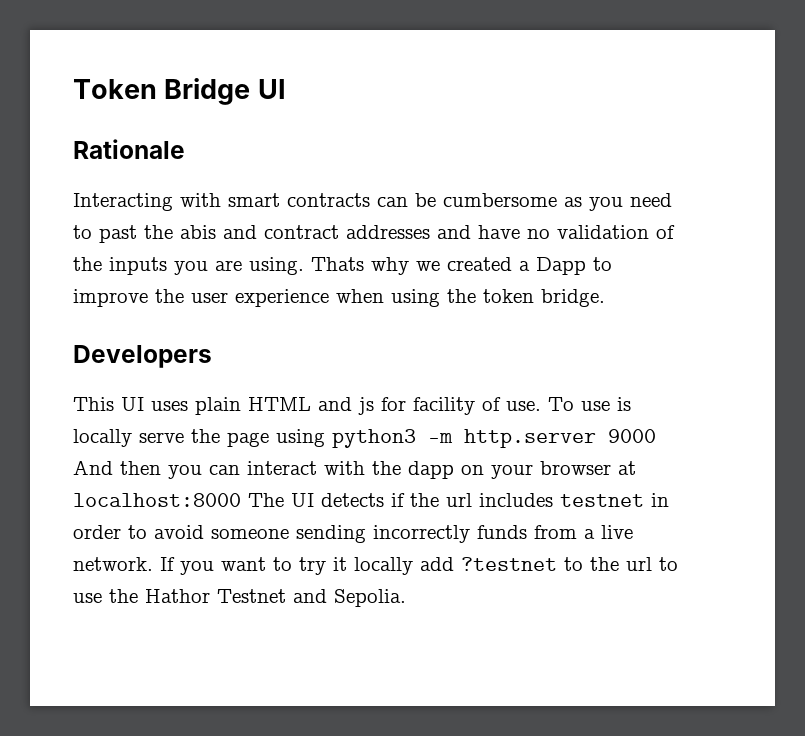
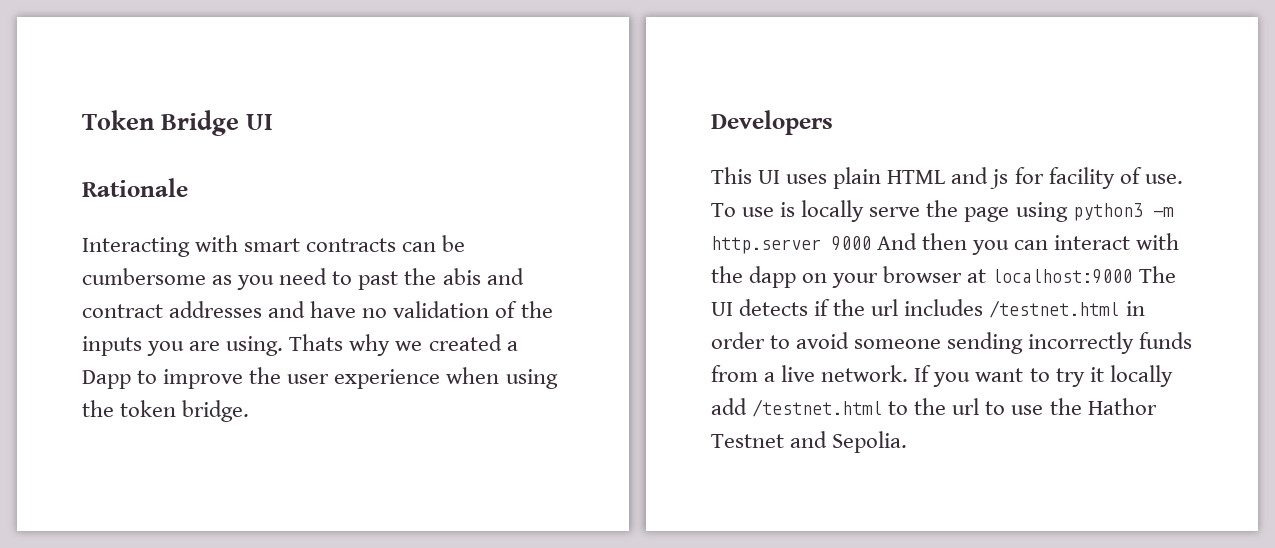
[73,493,241,507] localhost:8000 -> [992,269,1133,284] localhost:9000
[560,494,644,507] testnet -> [989,300,1120,318] /testnet.html
[461,557,557,571] ?testnet -> [752,399,883,417] /testnet.html

